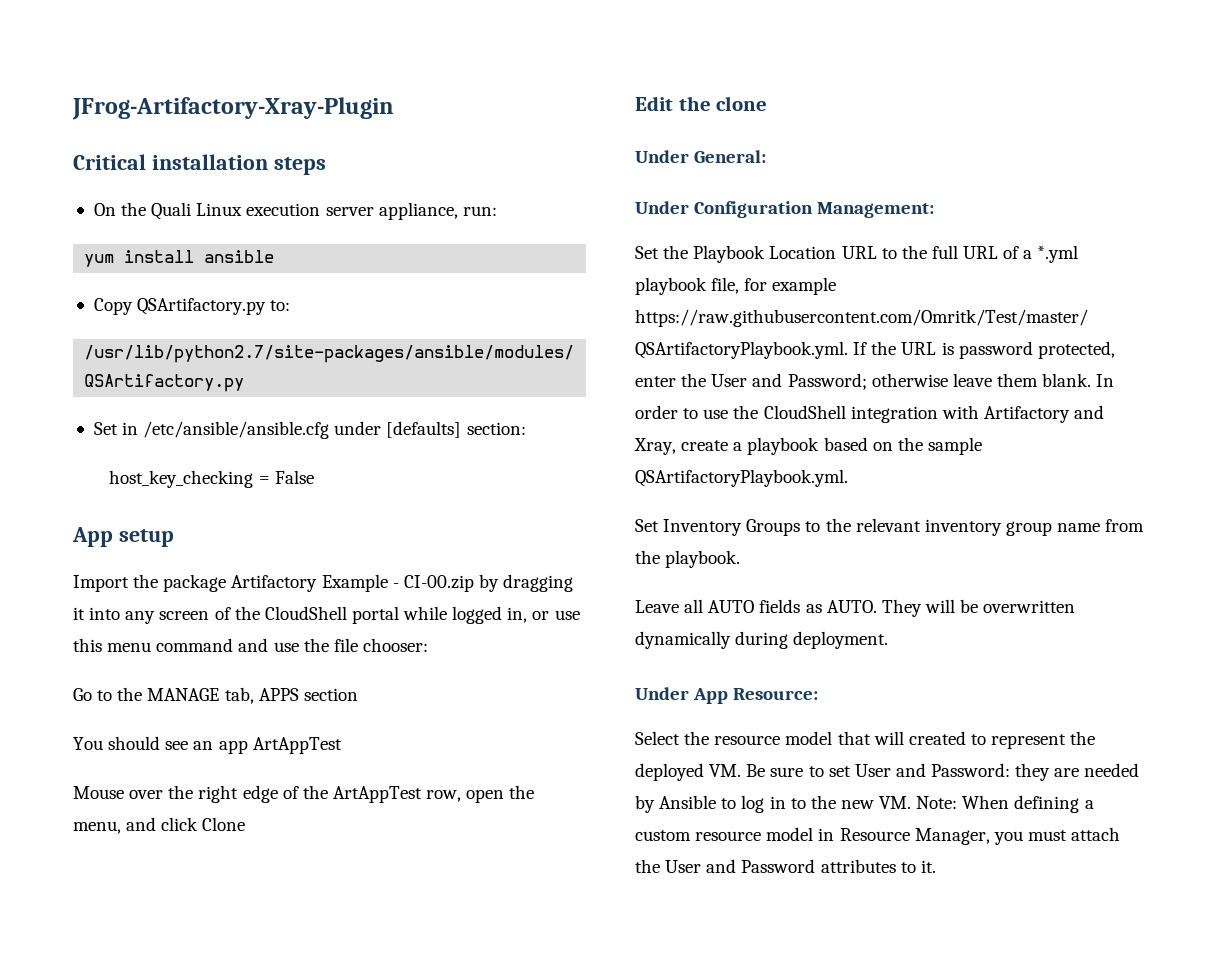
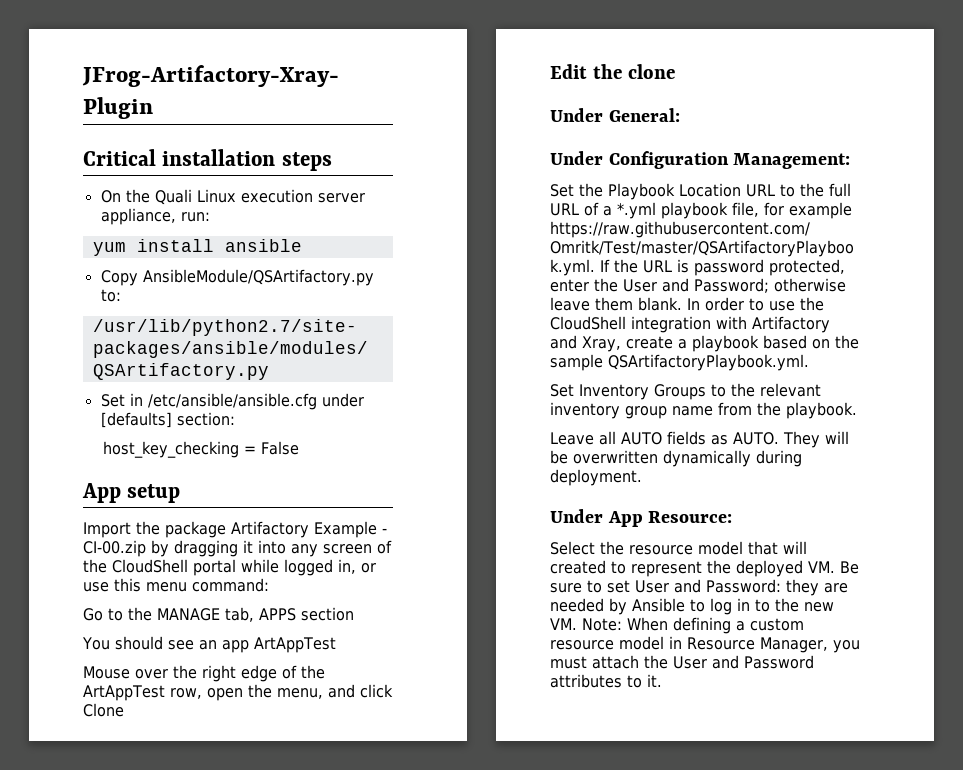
[137,298,267,315] QSArtifactory.py -> [142,269,374,286] AnsibleModule/QSArtifactory.py
[156,638,428,652] command and use the file chooser: -> [192,578,269,592] command:

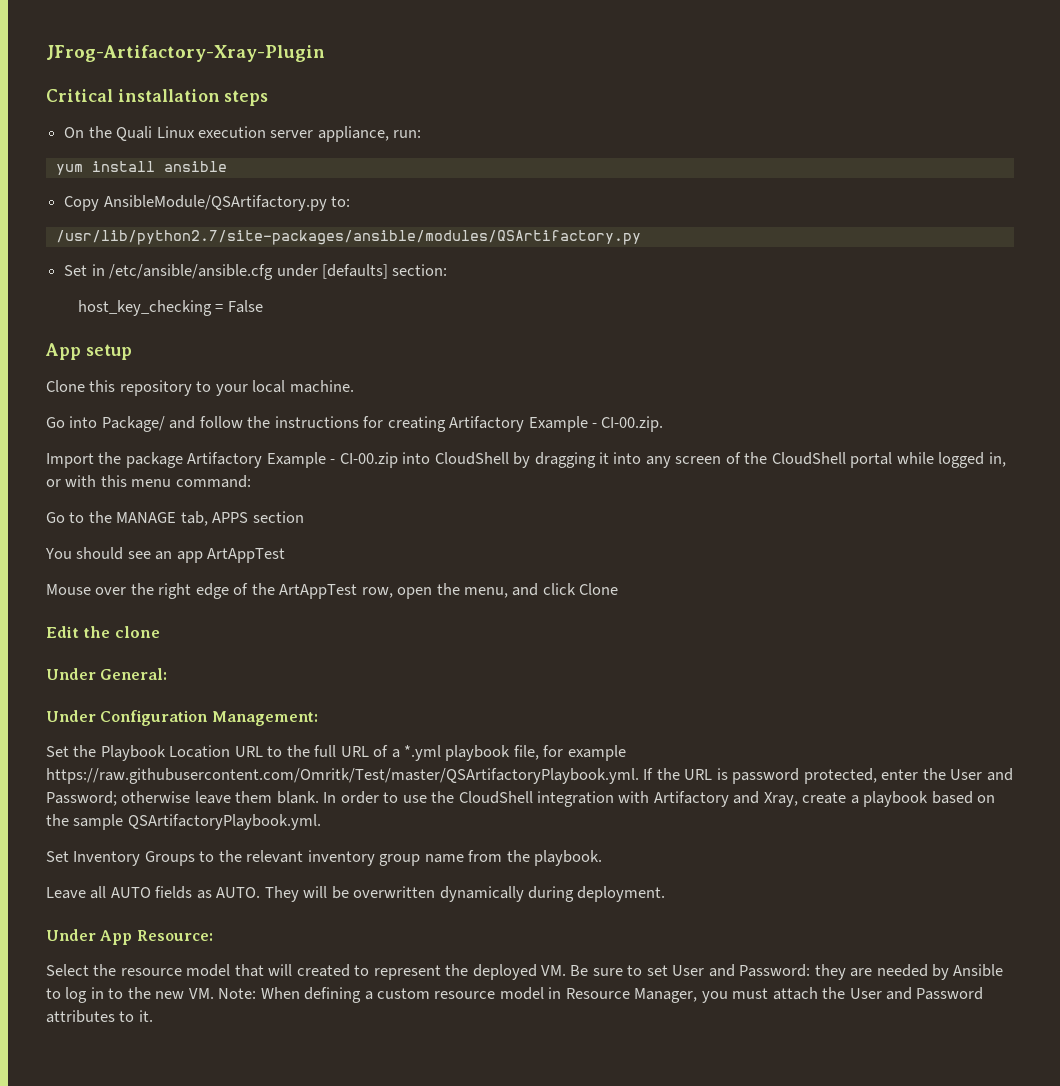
(181, 493) none -> [46,380,354,396] [46,416,664,432] // Clone this repository to your local machine. // Go into Package/ and follow the instructions for creating Artifactory Example - CI-00.zip.
(146, 548) none -> [402,452,509,465] into CloudShell
[83,582,109,592] use -> [65,475,97,487] with

